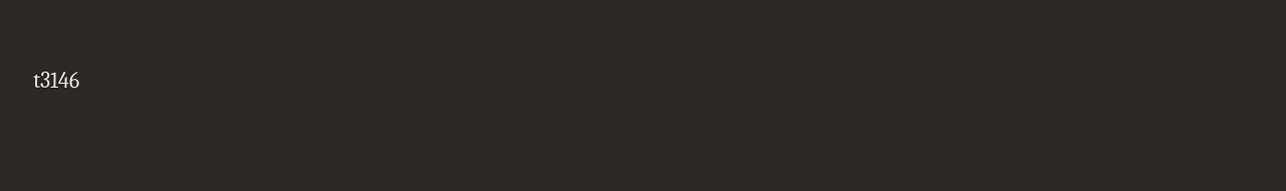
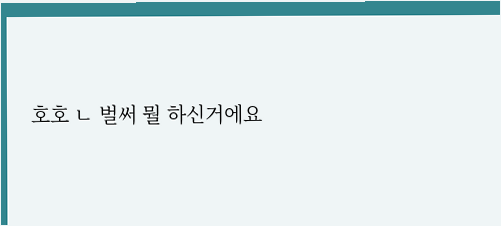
[33,71,80,89] t3146 -> [30,103,263,126] 호호 ㄴ 벌써 뭘 하신거에요

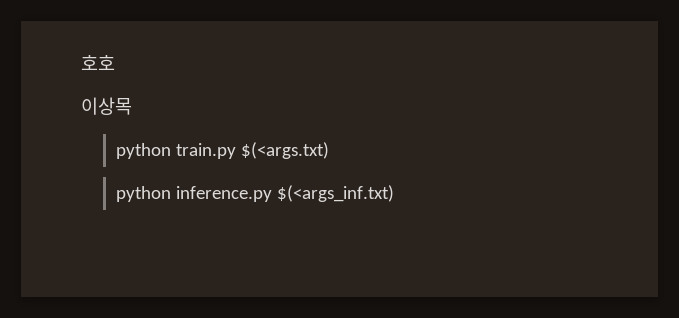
[73,103,263,126] ㄴ 벌써 뭘 하신거에요 -> [81,97,132,115] [116,142,330,159] [116,185,395,202] // 이상목 // python train.py $(<args.txt) // python inference.py $(<args_inf.txt)

